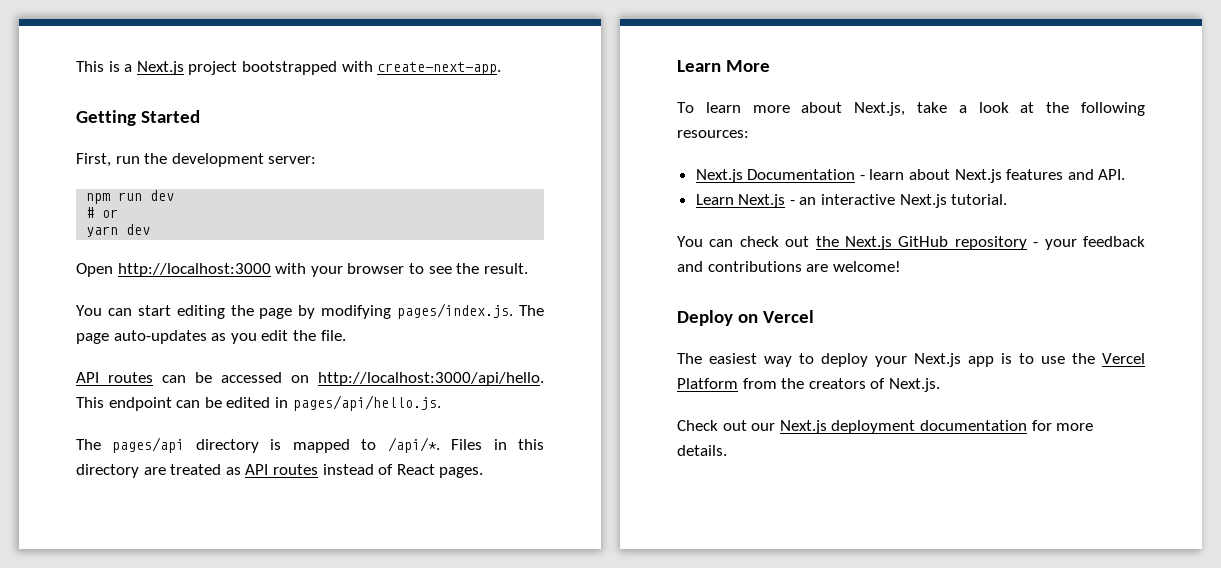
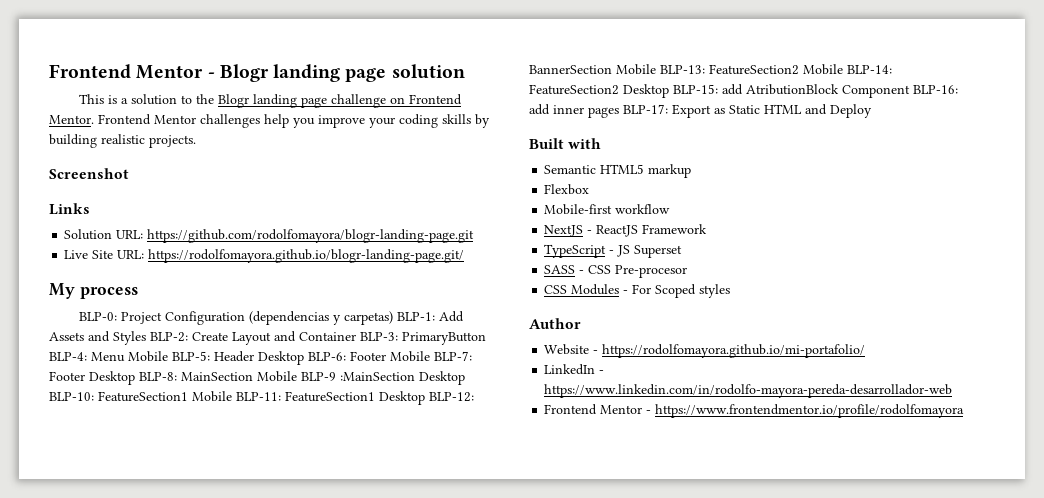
[76,61,502,75] [76,110,200,126] [76,153,317,167] [86,190,175,204] [86,207,119,218] [86,224,151,237] [76,263,528,277] [76,303,544,319] [76,330,346,344] [76,372,544,386] [76,395,441,411] [76,437,544,453] [76,464,484,478] [677,60,770,72] [677,102,1145,116] [677,130,749,138] [695,169,1126,183] [695,194,1008,208] [677,236,1145,250] [677,261,901,272] [677,310,814,326] [677,353,1145,367] [677,378,940,392] [677,420,1094,434] [677,445,727,456] This is a Next.js project bootstrapped with create-next-app. // Getting Started // First, run the development server: // npm run dev // # or // yarn dev // Open http://localhost:3000 with your browser to see the result. // You can start editing the page by modifying pages/index.js. The page auto-updates as you edit the file. // API routes can be accessed on http://localhost:3000/api/hello. This endpoint can be edited in pages/api/hello.js. // The pages/api directory is mapped to /api/*. Files in this directory are treated as API routes instead of React pages. // Learn More // To learn more about Next.js, take a look at the following resources: // Next.js Documentation - learn about Next.js features and API. // Learn Next.js - an interactive Next.js tutorial. // You can check out the Next.js GitHub repository - your feedback and contributions are welcome! // Deploy on Vercel // The easiest way to deploy your Next.js app is to use the Vercel Platform from the creators of Next.js. // Check out our Next.js deployment documentation for more details. -> [49,64,465,82] [79,94,463,108] [49,114,490,128] [49,134,196,148] [49,168,129,179] [49,203,90,215] [64,229,475,243] [64,249,465,263] [49,283,138,299] [79,311,465,325] [49,331,486,345] [49,351,472,365] [49,371,465,385] [49,391,474,405] [529,64,892,75] [529,84,958,98] [529,104,872,118] [529,138,602,149] [544,164,692,178] [544,184,590,195] [544,204,671,215] [544,224,708,237] [544,244,683,258] [544,265,688,278] [544,284,731,298] [529,318,581,329] [544,344,866,358] [544,364,605,375] [544,384,953,398] [544,404,965,418] Frontend Mentor - Blogr landing page solution // This is a solution to the Blogr landing page challenge on Frontend Mentor. Frontend Mentor challenges help you improve your coding skills by building realistic projects. // Screenshot // Links // Solution URL: https://github.com/rodolfomayora/blogr-landing-page.git // Live Site URL: https://rodolfomayora.github.io/blogr-landing-page.git/ // My process // BLP-0: Project Configuration (dependencias y carpetas) BLP-1: Add Assets and Styles BLP-2: Create Layout and Container BLP-3: PrimaryButton BLP-4: Menu Mobile BLP-5: Header Desktop BLP-6: Footer Mobile BLP-7: Footer Desktop BLP-8: MainSection Mobile BLP-9 :MainSection Desktop BLP-10: FeatureSection1 Mobile BLP-11: FeatureSection1 Desktop BLP-12: BannerSection Mobile BLP-13: FeatureSection2 Mobile BLP-14: FeatureSection2 Desktop BLP-15: add AtributionBlock Component BLP-16: add inner pages BLP-17: Export as Static HTML and Deploy // Built with // Semantic HTML5 markup // Flexbox // Mobile-first workflow // NextJS - ReactJS Framework // TypeScript - JS Superset // SASS - CSS Pre-procesor // CSS Modules - For Scoped styles // Author // Website - https://rodolfomayora.github.io/mi-portafolio/ // LinkedIn - https://www.linkedin.com/in/rodolfo-mayora-pereda-desarrollador-web // Frontend Mentor - https://www.frontendmentor.io/profile/rodolfomayora

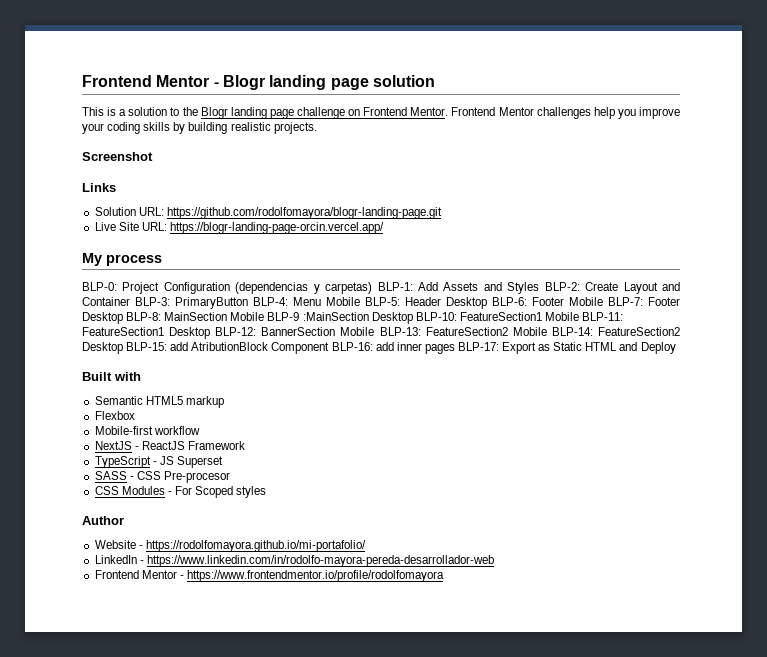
[148,249,465,263] https://rodolfomayora.github.io/blogr-landing-page.git/ -> [169,222,384,234] https://blogr-landing-page-orcin.vercel.app/

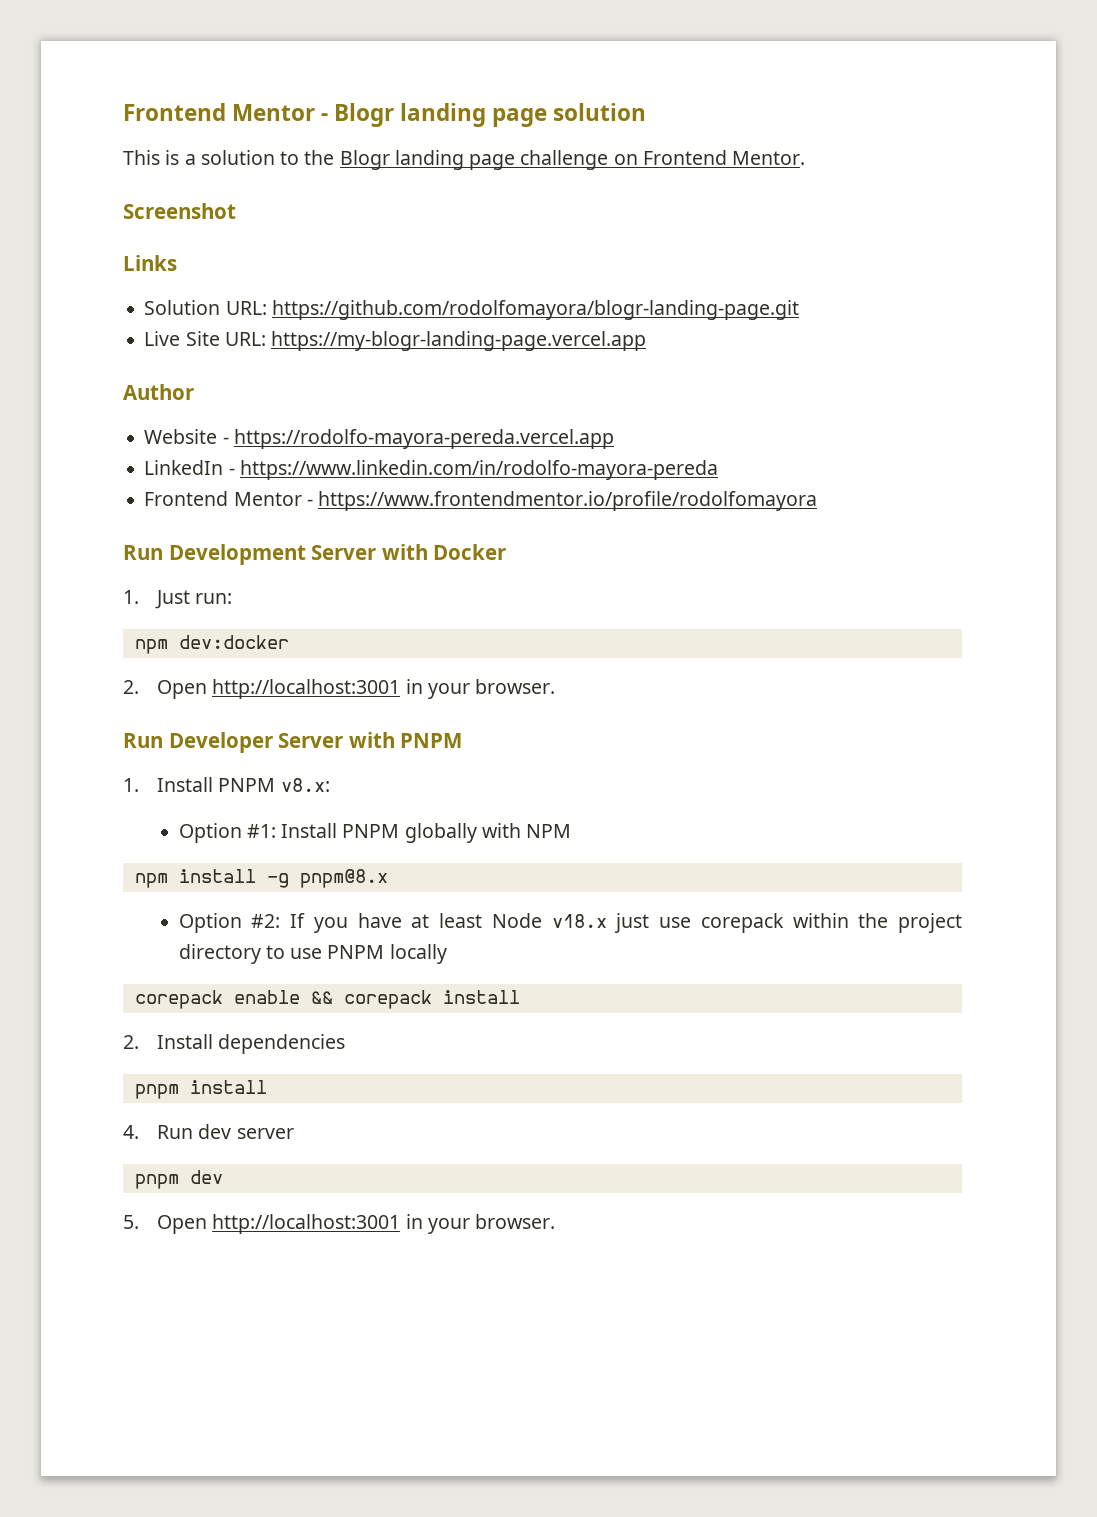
[451,107,680,119] [82,122,317,134] Frontend Mentor challenges help you improve your coding skills by building realistic projects. -> (806, 158) none
[169,222,384,234] [82,253,162,266] [82,282,681,294] [82,297,680,309] [82,312,624,324] [82,327,680,339] [82,342,676,354] [82,372,141,381] [94,396,224,408] [94,411,135,420] [94,426,200,435] [94,441,245,450] [94,456,223,468] [94,471,230,483] [94,486,267,498] https://blogr-landing-page-orcin.vercel.app/ // My process // BLP-0: Project Configuration (dependencias y carpetas) BLP-1: Add Assets and Styles BLP-2: Create Layout and Container BLP-3: PrimaryButton BLP-4: Menu Mobile BLP-5: Header Desktop BLP-6: Footer Mobile BLP-7: Footer Desktop BLP-8: MainSection Mobile BLP-9 :MainSection Desktop BLP-10: FeatureSection1 Mobile BLP-11: FeatureSection1 Desktop BLP-12: BannerSection Mobile BLP-13: FeatureSection2 Mobile BLP-14: FeatureSection2 Desktop BLP-15: add AtributionBlock Component BLP-16: add inner pages BLP-17: Export as Static HTML and Deploy // Built with // Semantic HTML5 markup // Flexbox // Mobile-first workflow // NextJS - ReactJS Framework // TypeScript - JS Superset // SASS - CSS Pre-procesor // CSS Modules - For Scoped styles -> [271,331,647,351] https://my-blogr-landing-page.vercel.app
[145,540,366,552] https://rodolfomayora.github.io/mi-portafolio/ -> [233,429,614,449] https://rodolfo-mayora-pereda.vercel.app
[146,555,494,567] https://www.linkedin.com/in/rodolfo-mayora-pereda-desarrollador-web -> [239,460,718,480] https://www.linkedin.com/in/rodolfo-mayora-pereda
(444, 576) none -> [123,544,507,565] [123,590,233,609] [134,635,289,654] [123,679,556,699] [123,732,463,753] [123,777,330,792] [178,823,572,843] [134,869,388,888] [178,913,963,933] [178,944,447,964] [134,990,520,1009] [123,1034,346,1054] [134,1080,267,1099] [123,1124,294,1139] [134,1170,223,1189] [123,1214,556,1234] // Run Development Server with Docker // 1. Just run: // npm dev:docker // 2. Open http://localhost:3001 in your browser. // Run Developer Server with PNPM // 1. Install PNPM v8.x: // Option #1: Install PNPM globally with NPM // npm install -g pnpm@8.x // Option #2: If you have at least Node v18.x just use corepack within the project directory to use PNPM locally // corepack enable && corepack install // 2. Install dependencies // pnpm install // 4. Run dev server // pnpm dev // 5. Open http://localhost:3001 in your browser.

